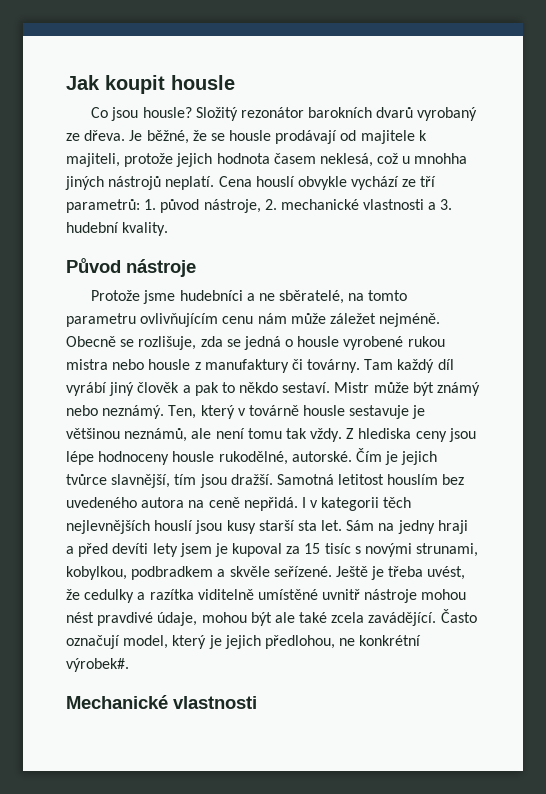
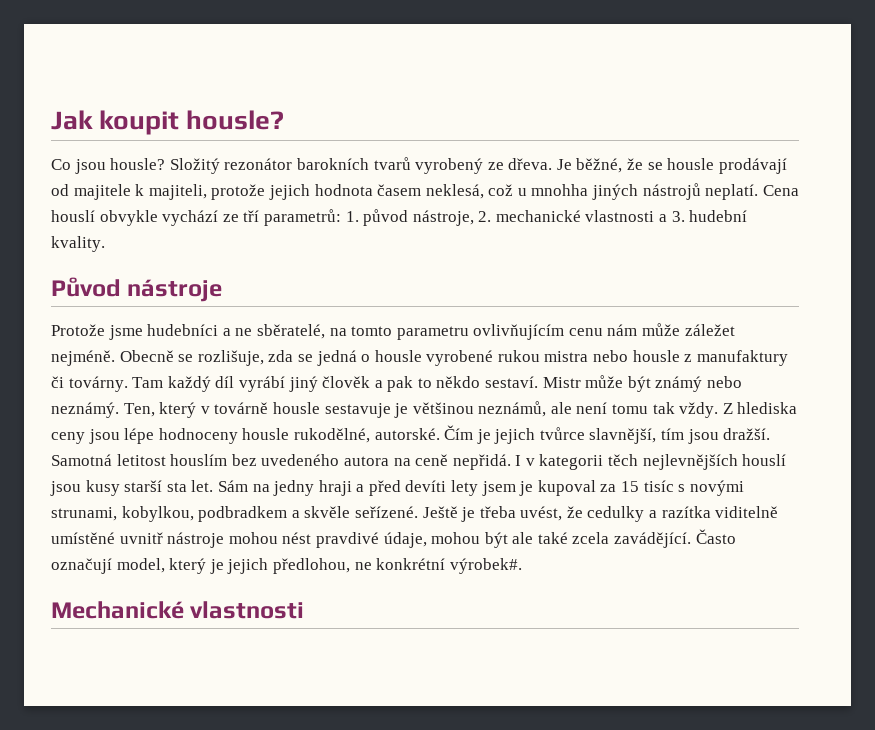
[171,75,235,90] housle -> [186,110,285,130] housle?
[376,107,478,121] dvarů vyrobaný -> [373,157,484,174] tvarů vyrobený

